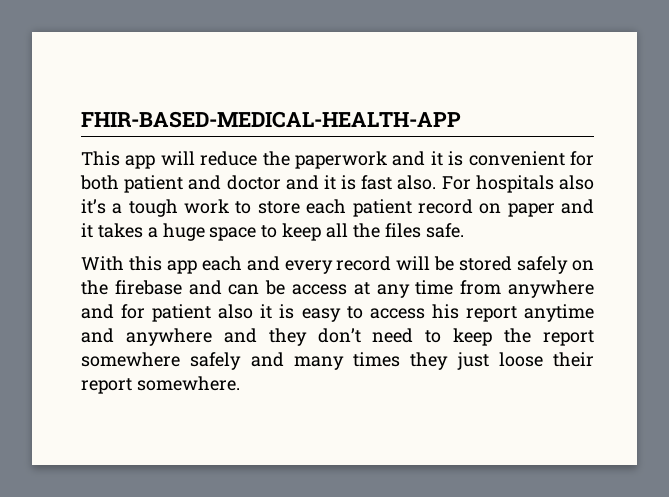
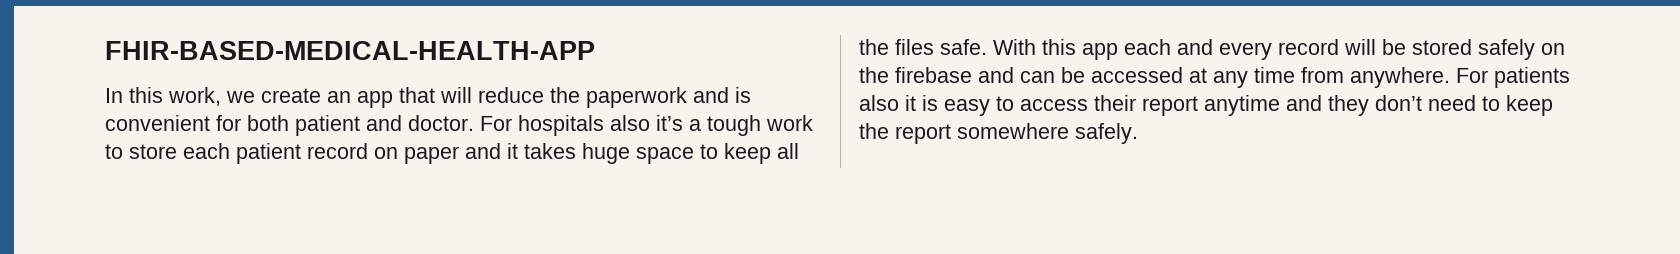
[81,151,156,169] This app -> [105,87,435,108] In this work, we create an app that
[430,151,443,166] it -> (729, 95) none
[226,175,437,190] doctor and it is fast also. -> [408,115,474,131] doctor.
[147,227,158,238] a -> (576, 151) none
(464, 230) // -> (987, 47) none
[292,284,347,295] access -> [1091,67,1183,83] accessed
[508,280,594,298] [81,304,212,322] anywhere and for patient -> [1350,67,1570,88] anywhere. For patients
[431,304,459,319] his -> [1094,95,1136,111] their
[125,328,257,346] anywhere and -> (1322, 103) none
[190,352,594,370] [81,376,240,394] safely and many times they just loose their report somewhere. -> [1075,123,1138,144] safely.

